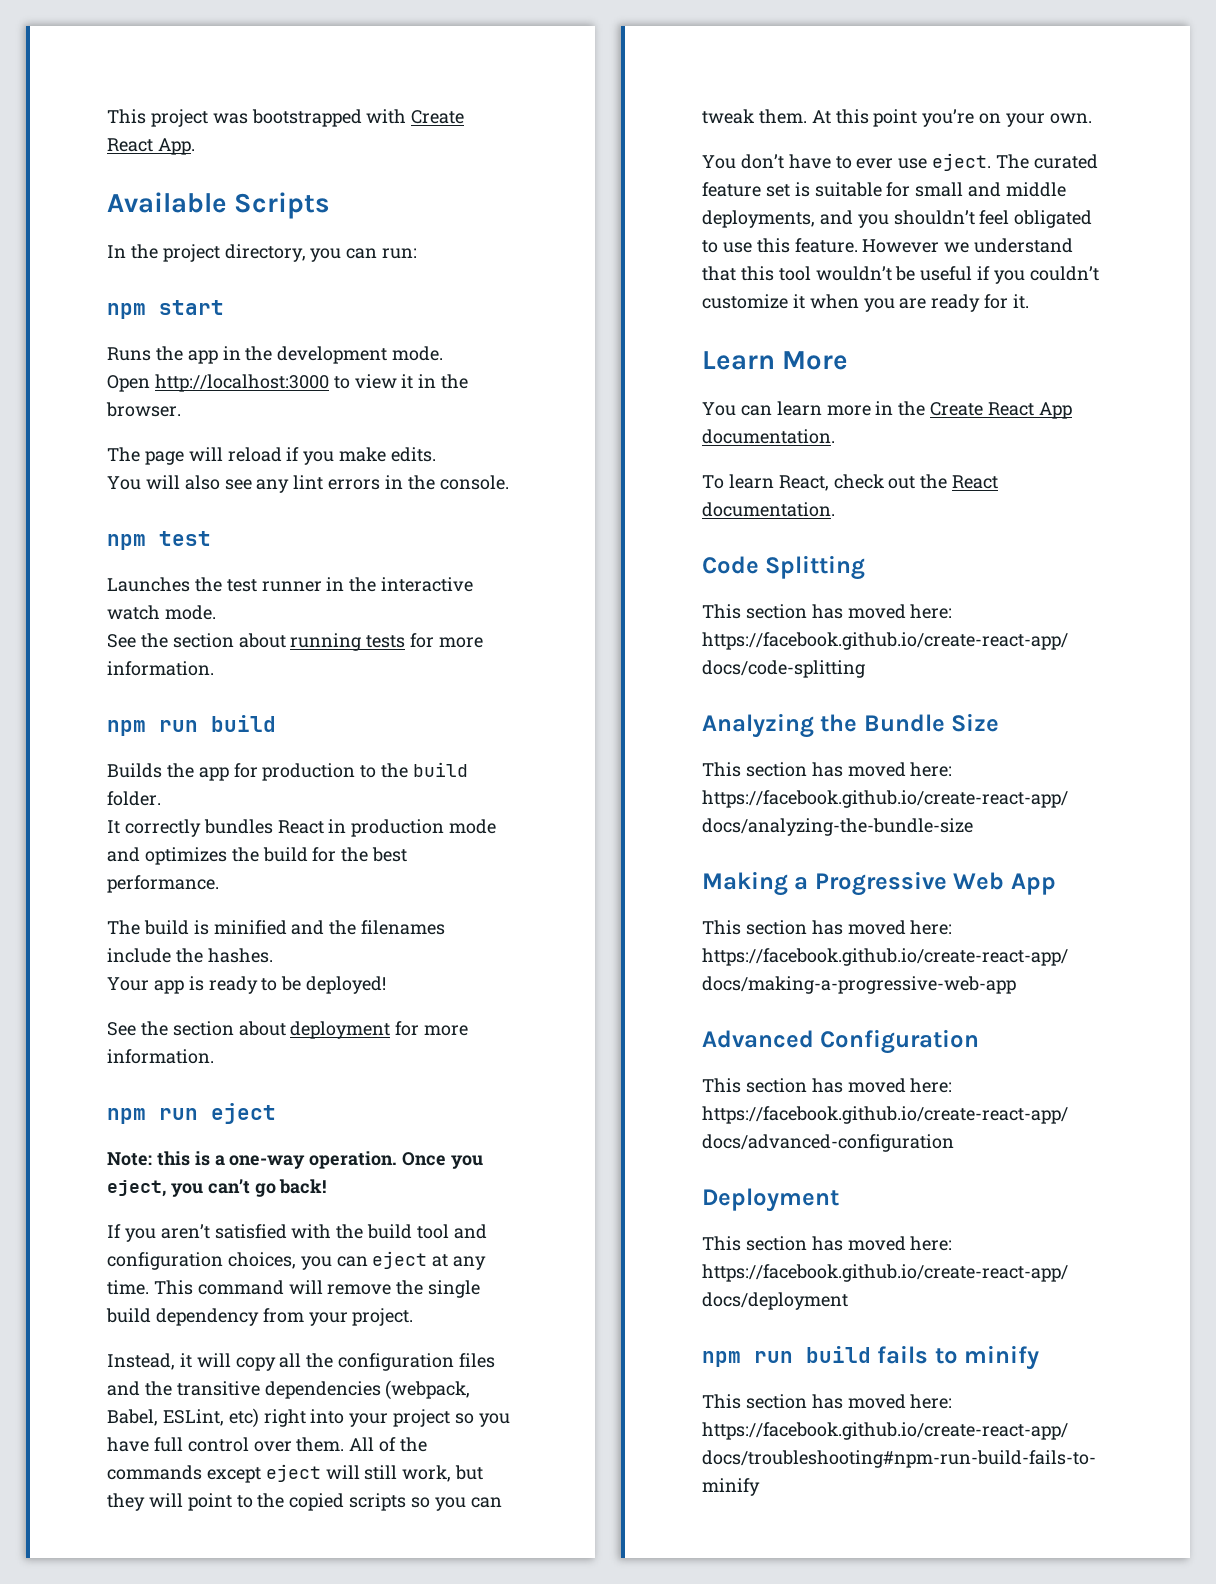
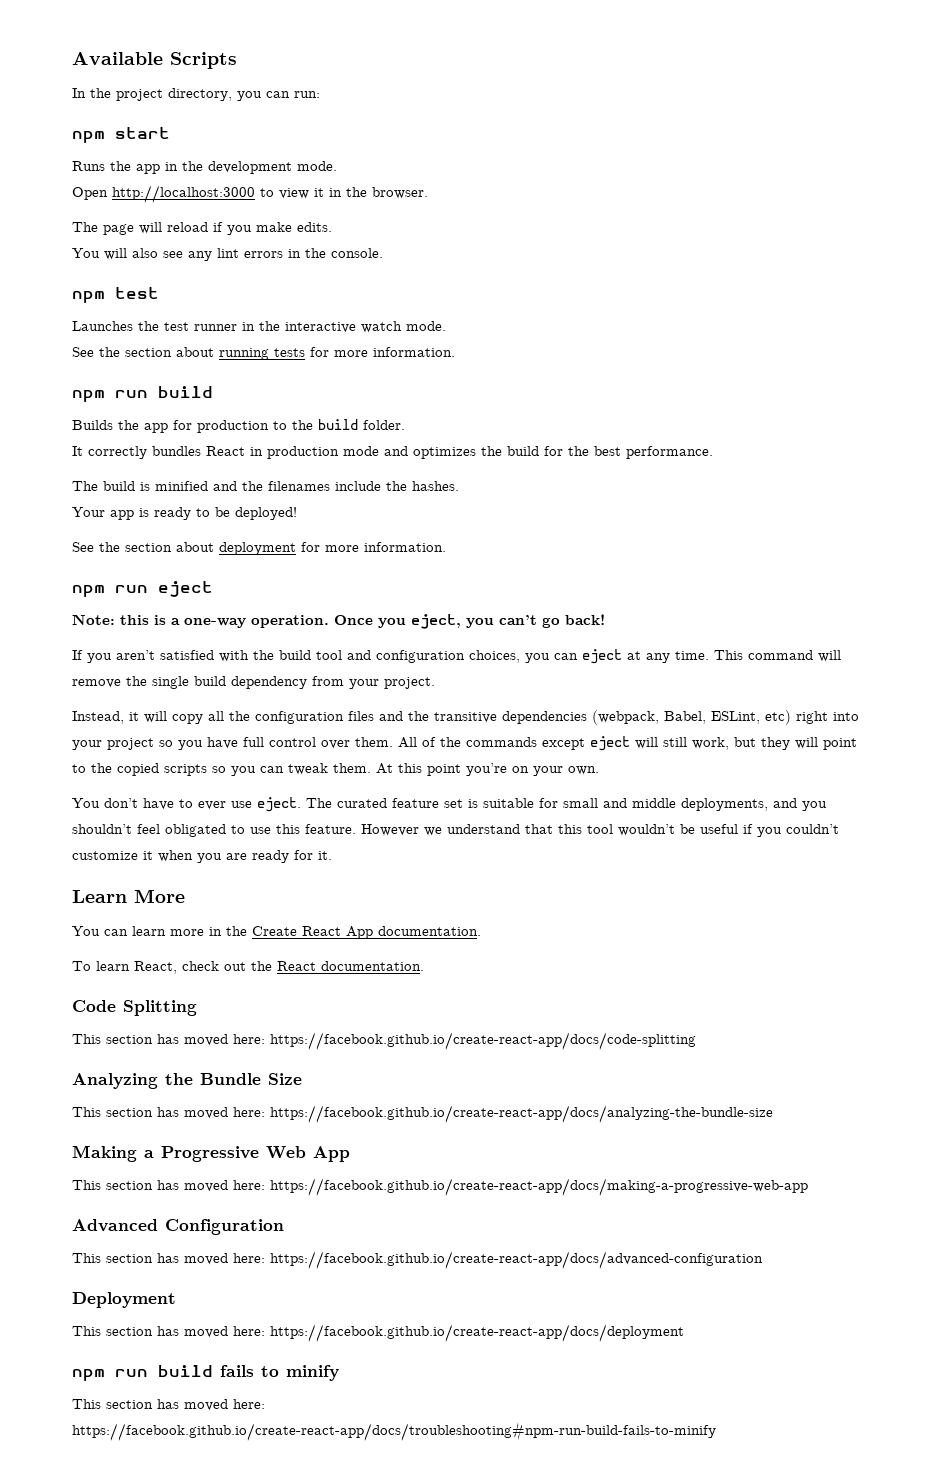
[107,109,465,127] [107,138,195,155] This project was bootstrapped with Create React App. // -> (72, 58) none

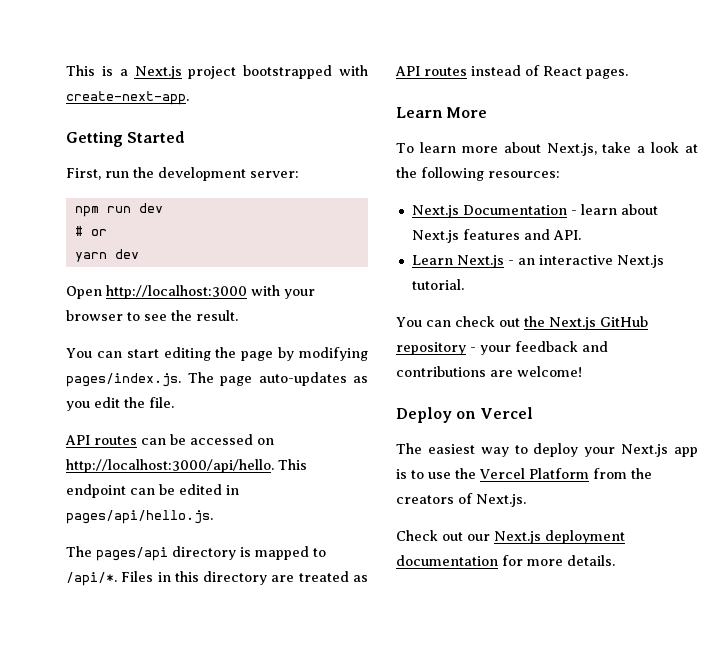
[72,52,237,69] [72,88,320,101] [72,127,170,143] [72,161,337,174] [72,185,428,203] [72,222,332,235] [72,248,383,261] [72,287,159,303] [72,321,446,333] [72,347,455,360] [72,386,213,402] [72,419,405,433] [72,446,713,459] [72,481,459,491] [72,507,297,520] [72,542,446,555] [72,581,213,597] [72,614,605,629] [72,649,841,664] [72,676,435,689] [72,710,859,725] [72,736,857,751] [72,763,599,776] [72,797,827,812] [72,824,839,837] [72,850,332,863] [72,889,185,903] [72,926,481,939] [72,961,424,974] [72,1000,197,1016] [72,1032,696,1050] [72,1073,302,1089] [72,1105,773,1123] [72,1145,350,1162] [72,1178,808,1196] [72,1219,284,1235] [72,1251,763,1269] [72,1292,176,1308] [72,1324,684,1342] [72,1365,339,1381] [72,1399,265,1411] [72,1422,716,1441] Available Scripts // In the project directory, you can run: // npm start // Runs the app in the development mode. // Open http://localhost:3000 to view it in the browser. // The page will reload if you make edits. // You will also see any lint errors in the console. // npm test // Launches the test runner in the interactive watch mode. // See the section about running tests for more information. // npm run build // Builds the app for production to the build folder. // It correctly bundles React in production mode and optimizes the build for the best performance. // The build is minified and the filenames include the hashes. // Your app is ready to be deployed! // See the section about deployment for more information. // npm run eject // Note: this is a one-way operation. Once you eject, you can’t go back! // If you aren’t satisfied with the build tool and configuration choices, you can eject at any time. This command will remove the single build dependency from your project. // Instead, it will copy all the configuration files and the transitive dependencies (webpack, Babel, ESLint, etc) right into your project so you have full control over them. All of the commands except eject will still work, but they will point to the copied scripts so you can tweak them. At this point you’re on your own. // You don’t have to ever use eject. The curated feature set is suitable for small and middle deployments, and you shouldn’t feel obligated to use this feature. However we understand that this tool wouldn’t be useful if you couldn’t customize it when you are ready for it. // Learn More // You can learn more in the Create React App documentation. // To learn React, check out the React documentation. // Code Splitting // This section has moved here: https://facebook.github.io/create-react-app/docs/code-splitting // Analyzing the Bundle Size // This section has moved here: https://facebook.github.io/create-react-app/docs/analyzing-the-bundle-size // Making a Progressive Web App // This section has moved here: https://facebook.github.io/create-react-app/docs/making-a-progressive-web-app // Advanced Configuration // This section has moved here: https://facebook.github.io/create-react-app/docs/advanced-configuration // Deployment // This section has moved here: https://facebook.github.io/create-react-app/docs/deployment // npm run build fails to minify // This section has moved here: https://facebook.github.io/create-react-app/docs/troubleshooting#npm-run-build-fails-to-minify -> [66,65,368,79] [66,91,189,105] [66,131,186,147] [66,167,299,181] [74,203,163,217] [74,226,107,236] [74,249,139,262] [66,285,315,299] [66,310,238,321] [66,347,368,361] [66,372,368,387] [66,397,174,411] [65,434,274,445] [66,459,307,473] [66,484,239,498] [66,510,213,524] [66,546,326,561] [66,571,368,586] [395,65,628,79] [396,107,488,118] [396,142,698,156] [396,167,560,181] [411,204,658,218] [411,229,581,243] [411,255,664,268] [411,279,464,290] [396,316,648,330] [396,341,608,355] [396,366,582,377] [396,407,533,423] [396,443,698,457] [396,468,652,479] [396,493,526,507] [396,530,625,544] [396,555,615,566] This is a Next.js project bootstrapped with create-next-app. // Getting Started // First, run the development server: // npm run dev // # or // yarn dev // Open http://localhost:3000 with your browser to see the result. // You can start editing the page by modifying pages/index.js. The page auto-updates as you edit the file. // API routes can be accessed on http://localhost:3000/api/hello. This endpoint can be edited in pages/api/hello.js. // The pages/api directory is mapped to /api/*. Files in this directory are treated as API routes instead of React pages. // Learn More // To learn more about Next.js, take a look at the following resources: // Next.js Documentation - learn about Next.js features and API. // Learn Next.js - an interactive Next.js tutorial. // You can check out the Next.js GitHub repository - your feedback and contributions are welcome! // Deploy on Vercel // The easiest way to deploy your Next.js app is to use the Vercel Platform from the creators of Next.js. // Check out our Next.js deployment documentation for more details.

